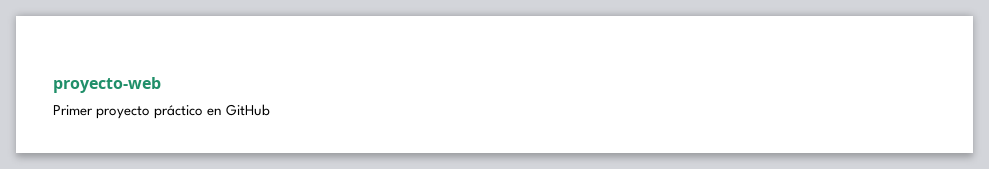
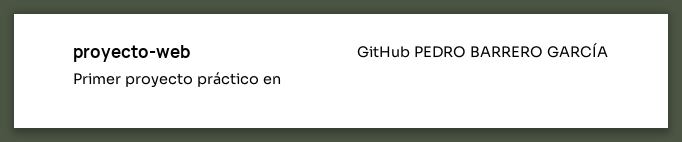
(271, 110) none -> [413,43,608,58] PEDRO BARRERO GARCÍA

